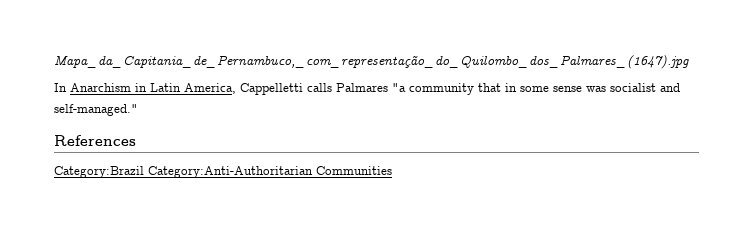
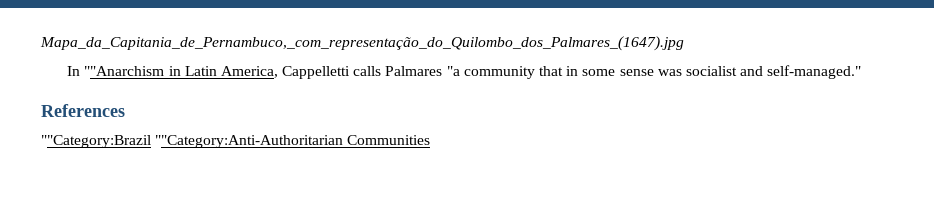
[70,83,131,92] Anarchism -> [84,66,165,76] ""Anarchism
[54,166,313,178] Category:Brazil Category:Anti-Authoritarian -> [41,135,344,148] ""Category:Brazil ""Category:Anti-Authoritarian

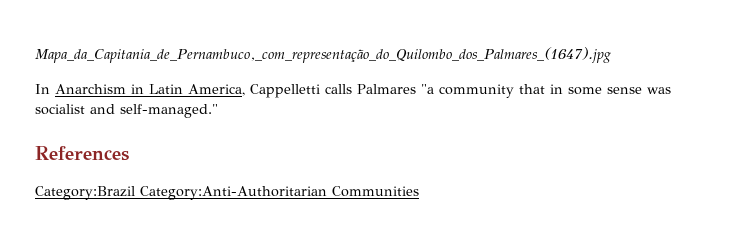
[84,66,165,76] ""Anarchism -> [55,84,126,94] Anarchism
[41,135,344,148] ""Category:Brazil ""Category:Anti-Authoritarian -> [35,186,327,200] Category:Brazil Category:Anti-Authoritarian

